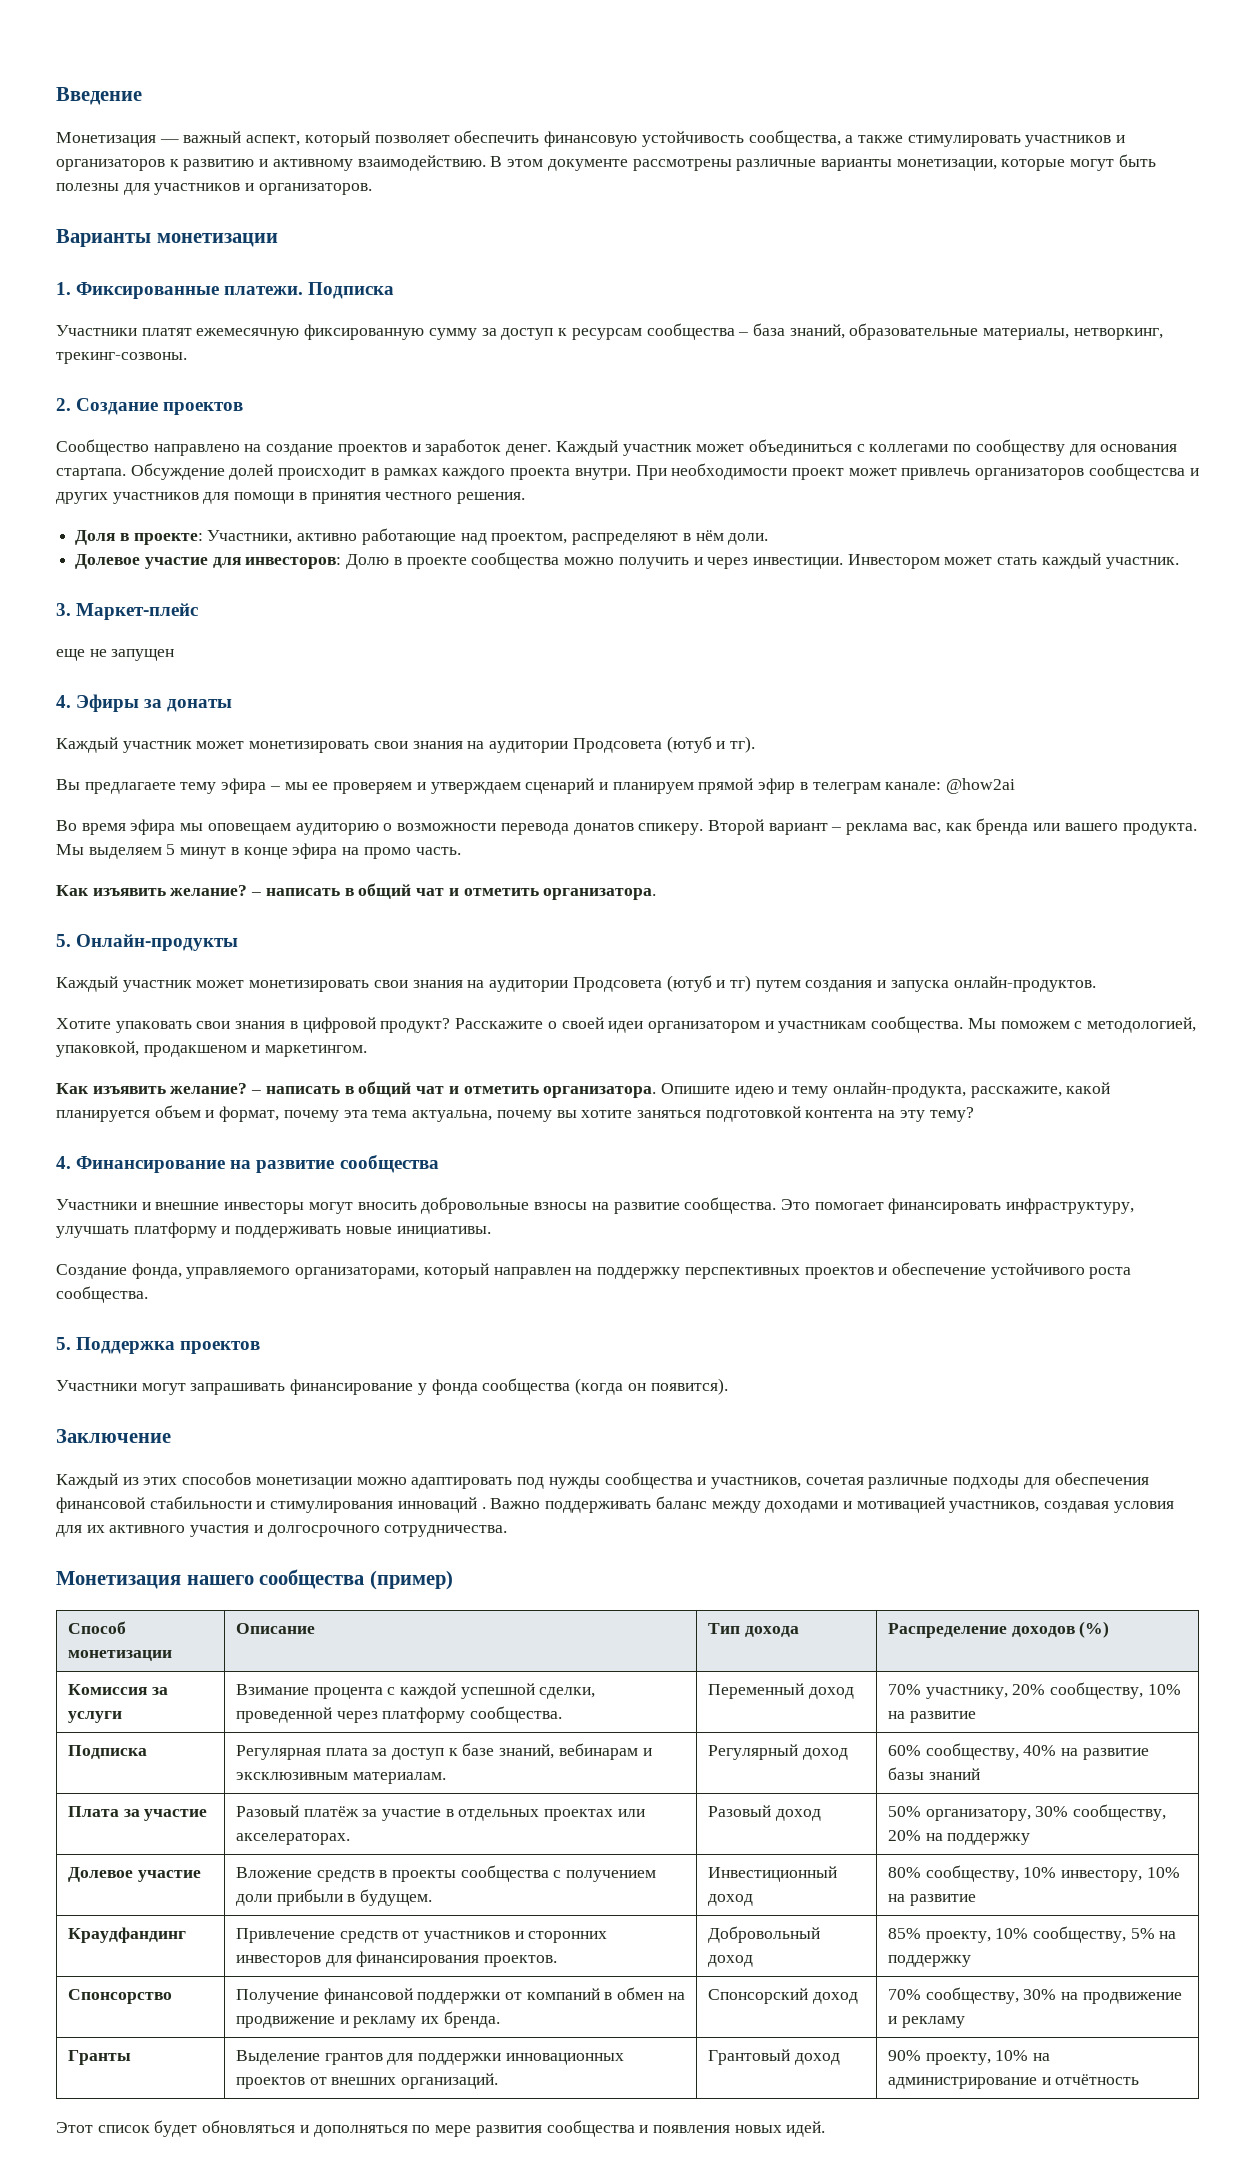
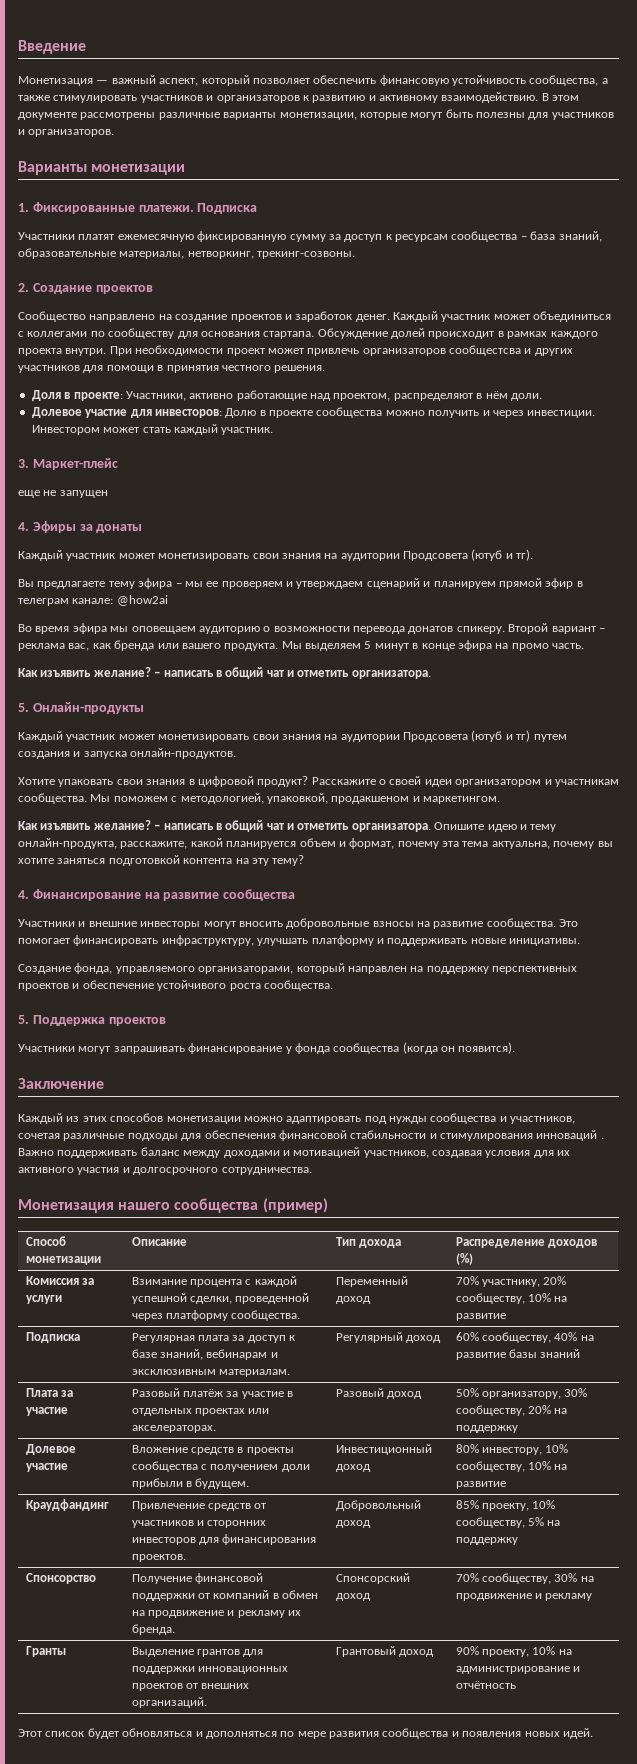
[925,1865,1142,1882] сообществу, 10% инвестору, -> [481,1444,569,1455] [455,1461,525,1472] инвестору, 10% сообществу,

